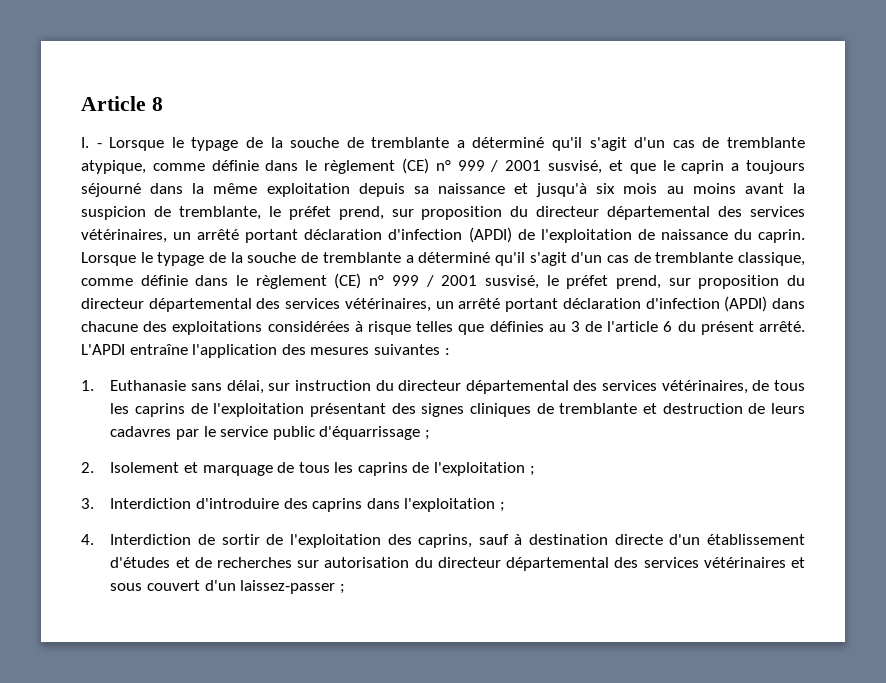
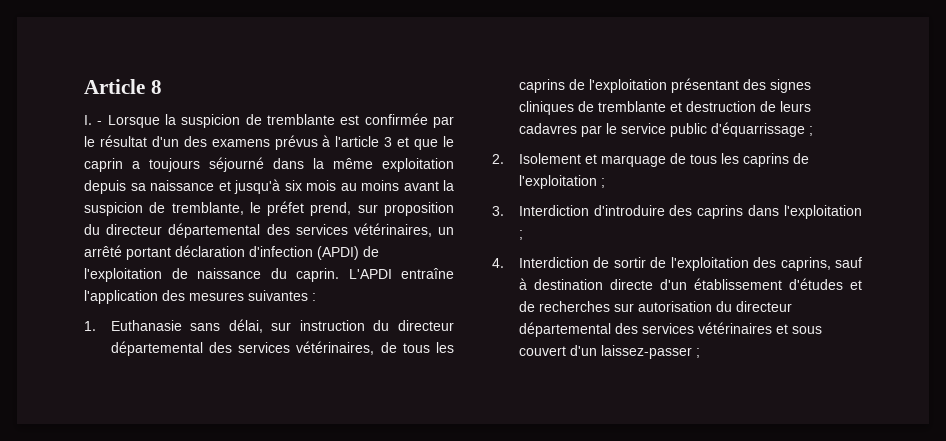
[171,137,805,151] [81,158,603,174] le typage de la souche de tremblante a déterminé qu'il s'agit d'un cas de tremblante atypique, comme définie dans le règlement (CE) n° 999 / 2001 susvisé, -> [165,113,454,128] [84,135,393,150] la suspicion de tremblante est confirmée par le résultat d'un des examens prévus à l'article 3
[81,252,805,266] [81,273,805,289] [81,296,806,312] [81,321,805,335] Lorsque le typage de la souche de tremblante a déterminé qu'il s'agit d'un cas de tremblante classique, comme définie dans le règlement (CE) n° 999 / 2001 susvisé, le préfet prend, sur proposition du directeur départemental des services vétérinaires, un arrêté portant déclaration d'infection (APDI) dans chacune des exploitations considérées à risque telles que définies au 3 de l'article 6 du présent arrêté. -> (339, 275) none

